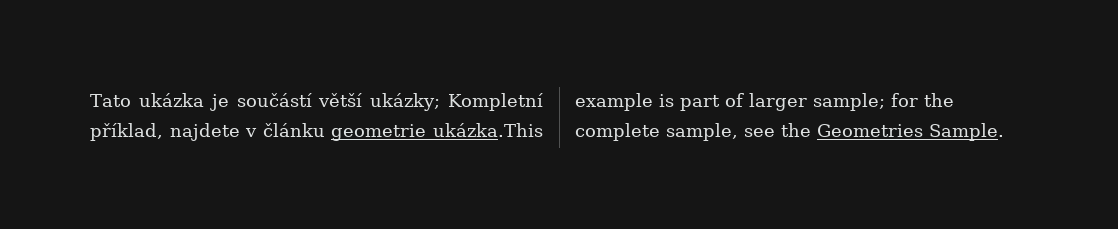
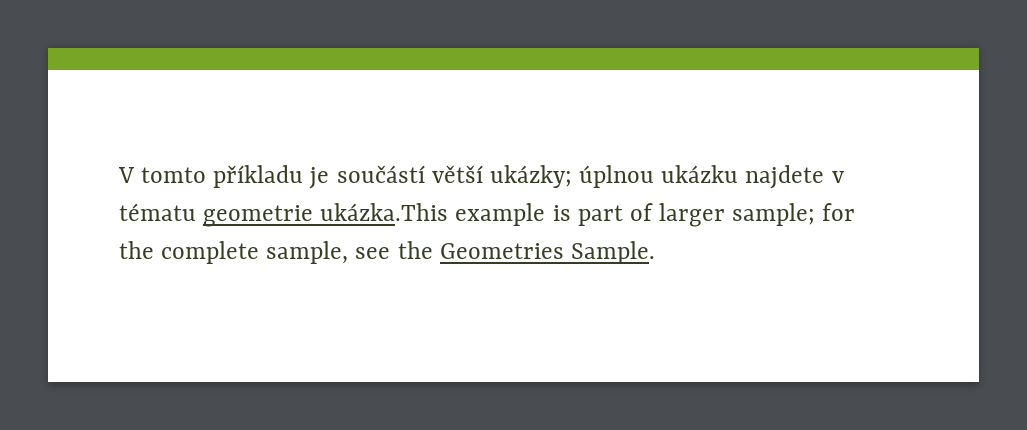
[90,93,204,107] Tato ukázka -> [118,165,304,188] V tomto příkladu
[448,93,543,111] [90,123,163,141] Kompletní příklad, -> [579,165,739,188] úplnou ukázku
[262,123,325,137] článku -> [119,203,196,221] tématu

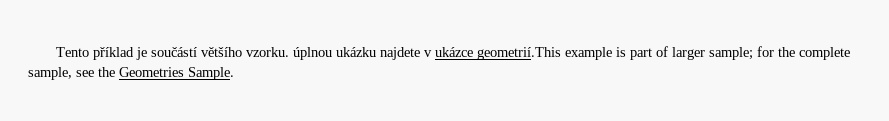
[118,165,572,189] V tomto příkladu je součástí větší ukázky; -> [55,47,289,60] Tento příklad je součástí většího vzorku.
[119,203,449,227] tématu geometrie ukázka.This -> [434,47,561,60] ukázce geometrií.This

